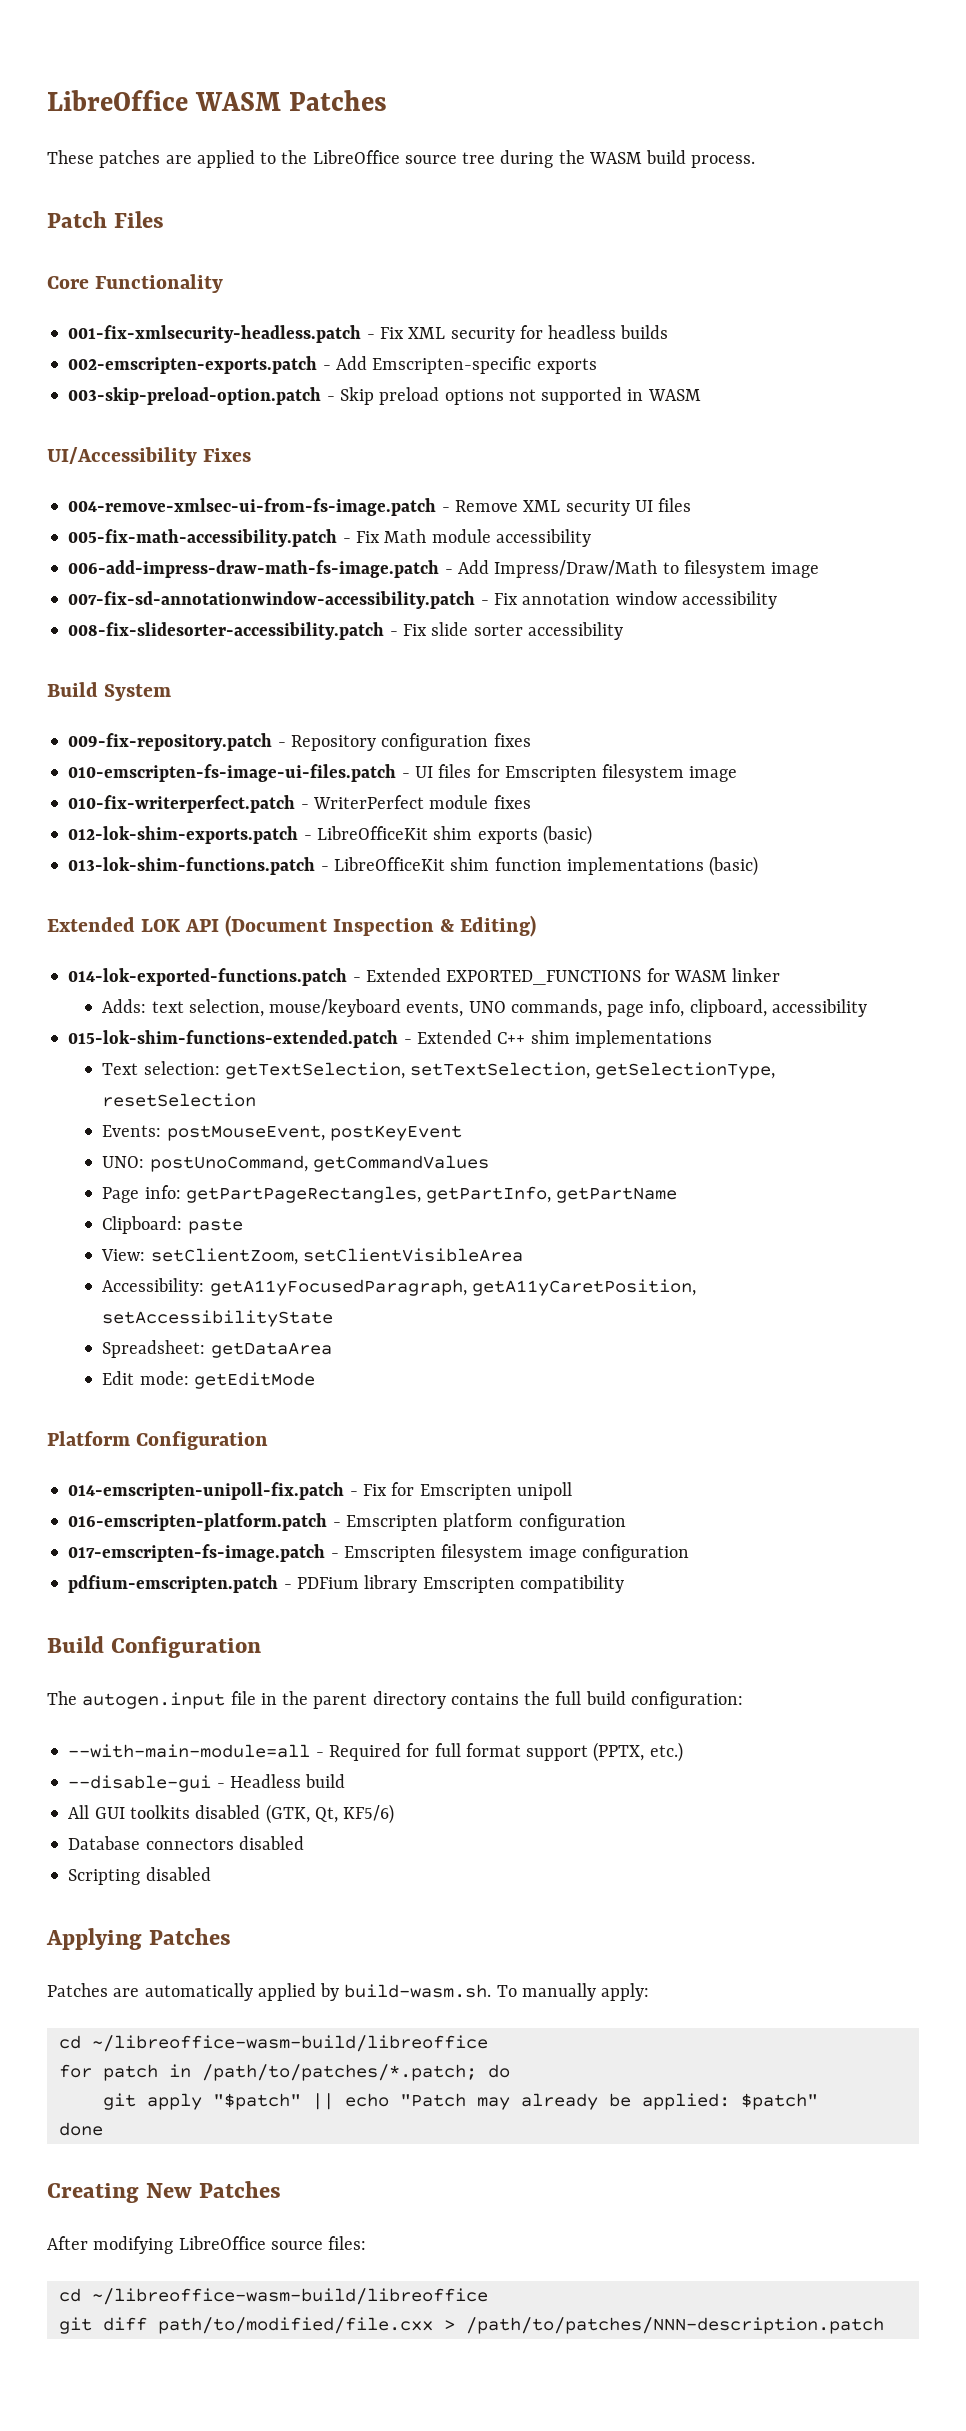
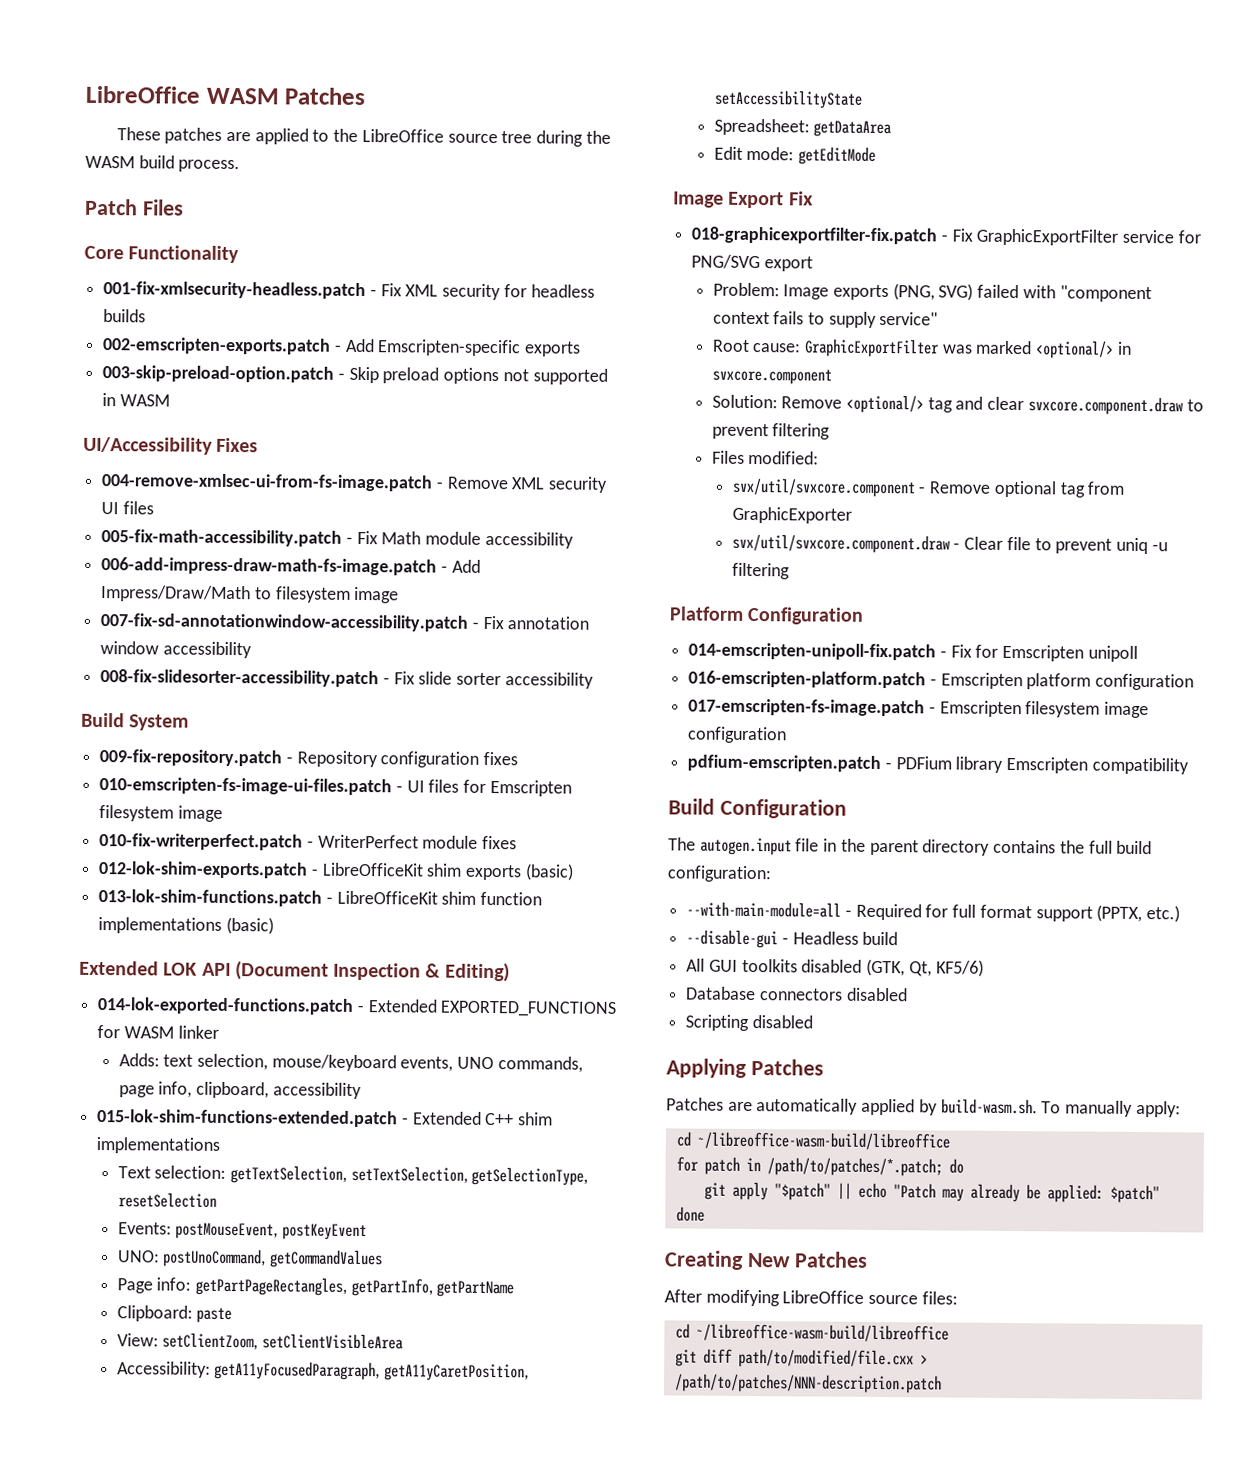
(315, 1380) none -> [673,191,814,209] [691,226,1201,246] [691,254,813,272] [712,282,1152,303] [712,311,939,328] [711,338,1132,359] [711,368,832,385] [711,394,1204,416] [711,423,831,440] [711,450,820,465] [731,477,1125,498] [731,506,852,524] [731,533,1168,555] [731,562,790,580] // Image Export Fix // 018-graphicexportfilter-fix.patch - Fix GraphicExportFilter service for PNG/SVG export // Problem: Image exports (PNG, SVG) failed with "component context fails to supply service" // Root cause: GraphicExportFilter was marked <optional/> in svxcore.component // Solution: Remove <optional/> tag and clear svxcore.component.draw to prevent filtering // Files modified: // svx/util/svxcore.component - Remove optional tag from GraphicExporter // svx/util/svxcore.component.draw - Clear file to prevent uniq -u filtering

